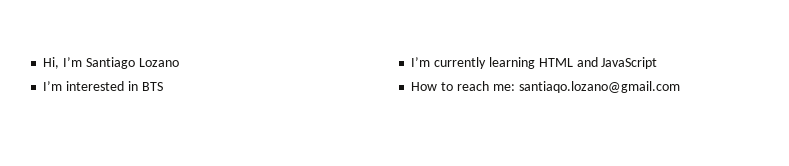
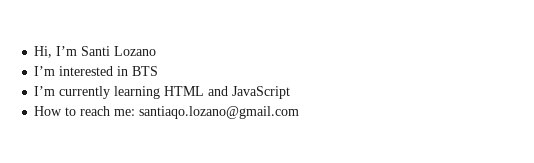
[85,57,135,69] Santiago -> [81,46,111,56] Santi

